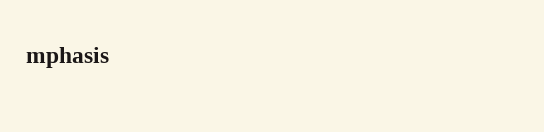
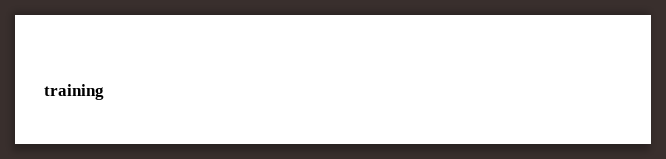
[26,47,109,68] mphasis -> [44,84,104,100] training

